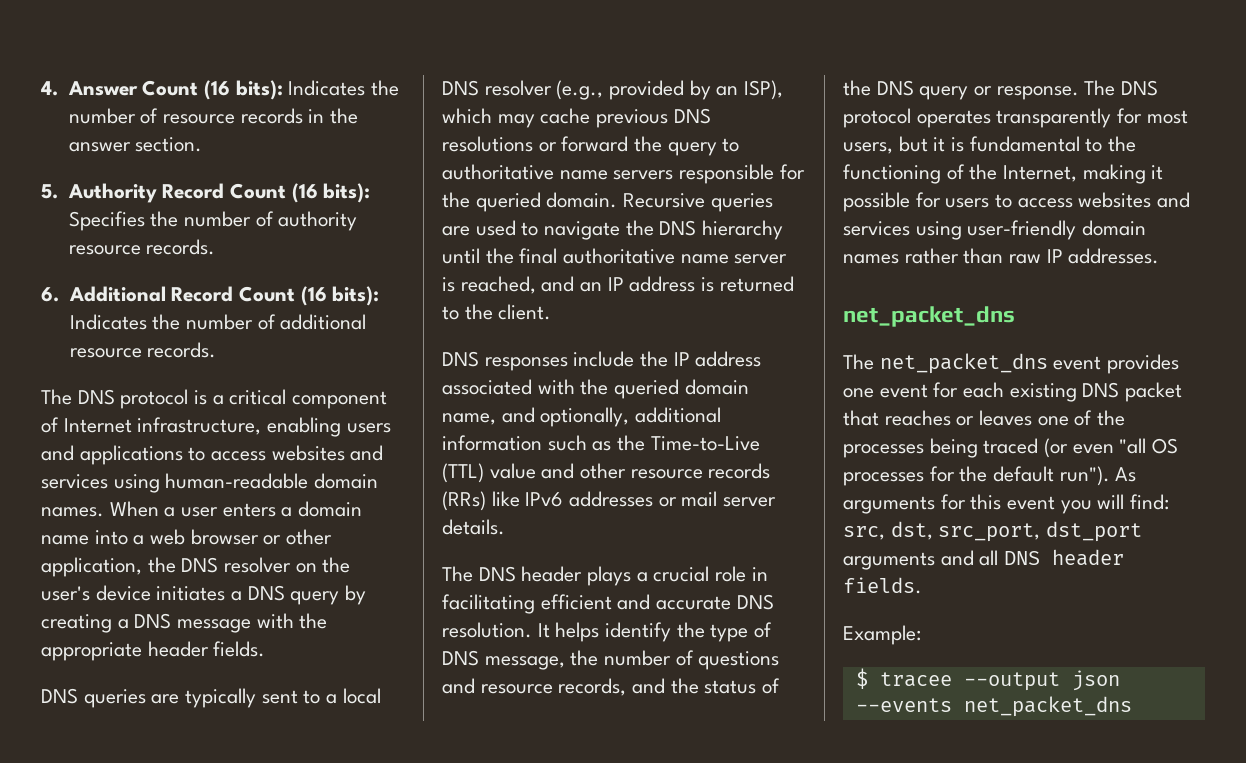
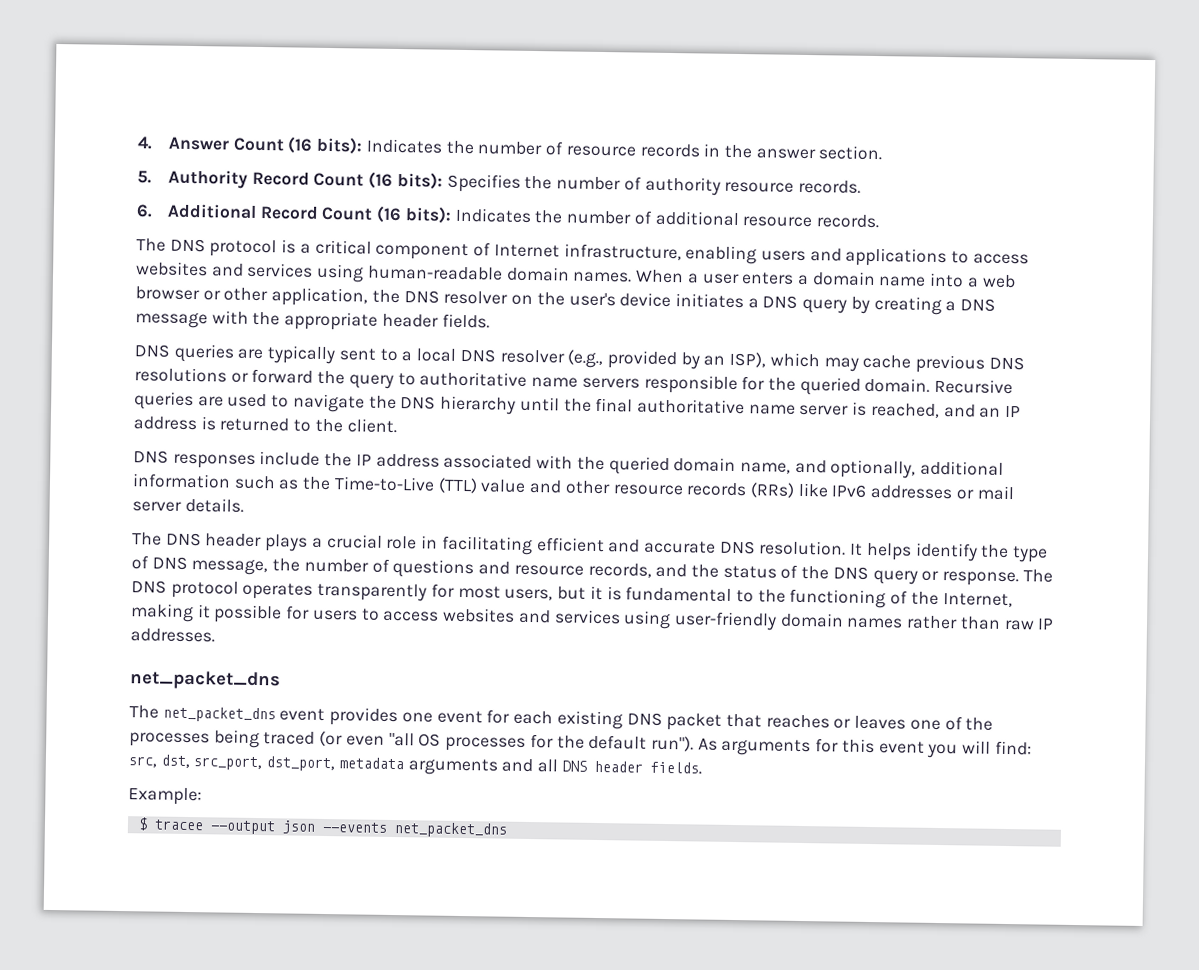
[1046,521,1143,542] dst_port -> [266,756,404,772] dst_port, metadata

